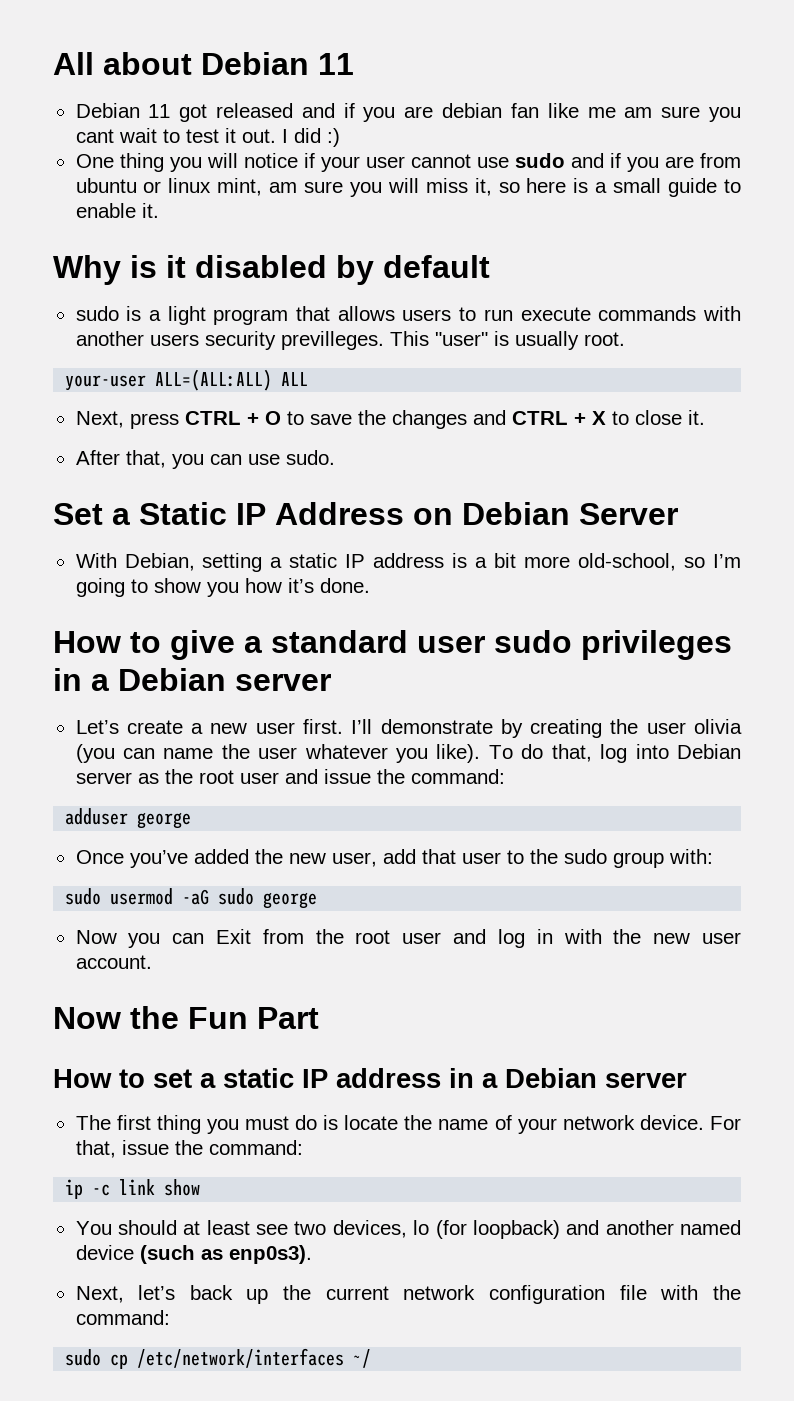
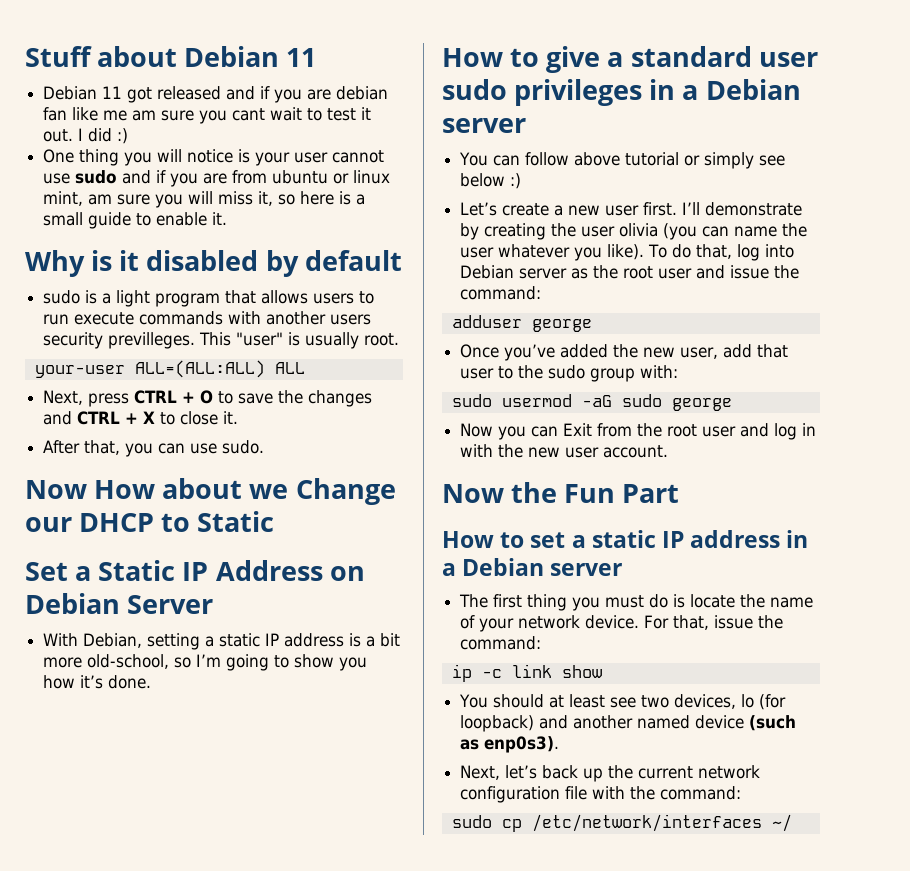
[53,52,94,75] All -> [25,46,92,67] Stuff
[303,153,315,168] if -> [238,149,251,163] is
(335, 457) none -> [25,478,396,505] [25,511,275,532] // Now How about we Change our DHCP to Static
(331, 682) none -> [459,152,786,169] [460,173,522,189] // You can follow above tutorial or simply see below :)

